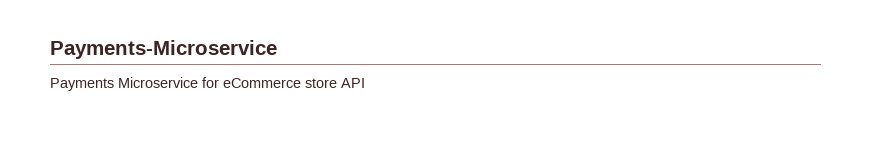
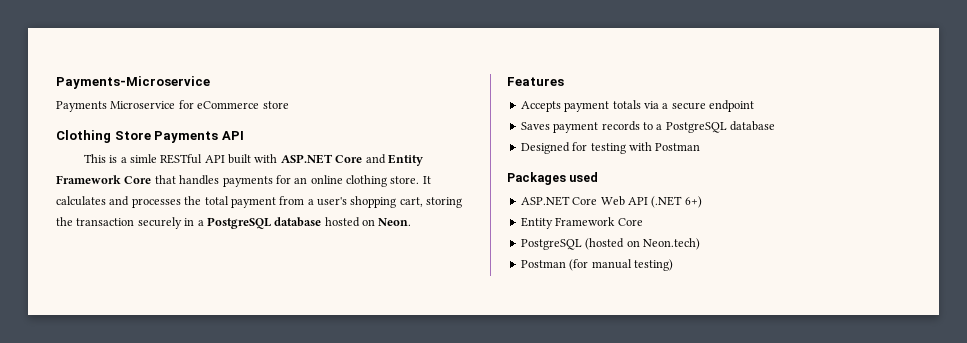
[341,78,365,88] API -> [56,130,244,143] [83,154,423,166] [56,175,431,187] [56,196,463,208] [56,217,412,229] [507,77,564,86] [520,100,754,112] [520,121,775,133] [520,142,701,154] [507,172,599,185] [520,196,702,208] [520,217,643,229] [520,238,700,250] [520,259,673,271] // Clothing Store Payments API // This is a simle RESTful API built with ASP.NET Core and Entity Framework Core that handles payments for an online clothing store. It calculates and processes the total payment from a user's shopping cart, storing the transaction securely in a PostgreSQL database hosted on Neon. // Features // Accepts payment totals via a secure endpoint // Saves payment records to a PostgreSQL database // Designed for testing with Postman // Packages used // ASP.NET Core Web API (.NET 6+) // Entity Framework Core // PostgreSQL (hosted on Neon.tech) // Postman (for manual testing)

